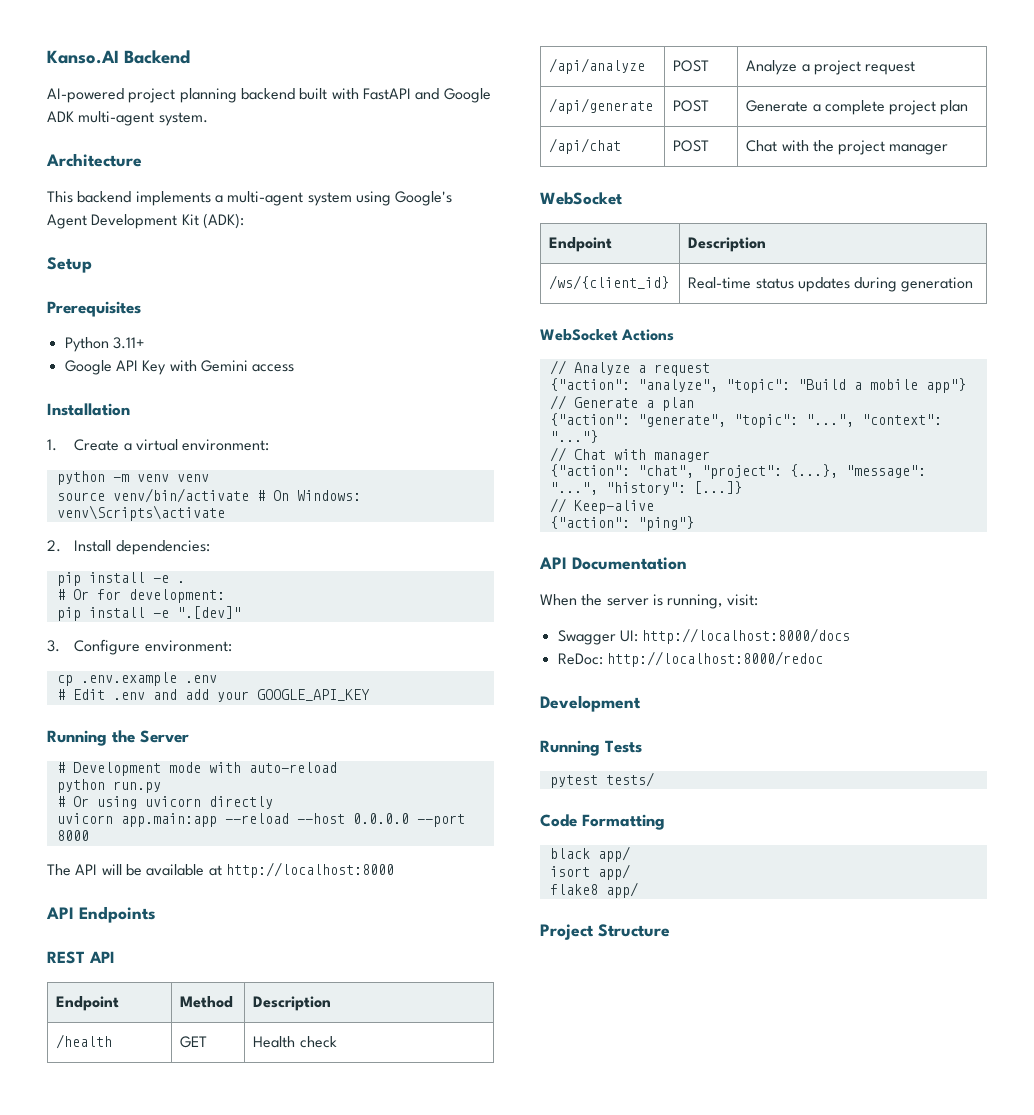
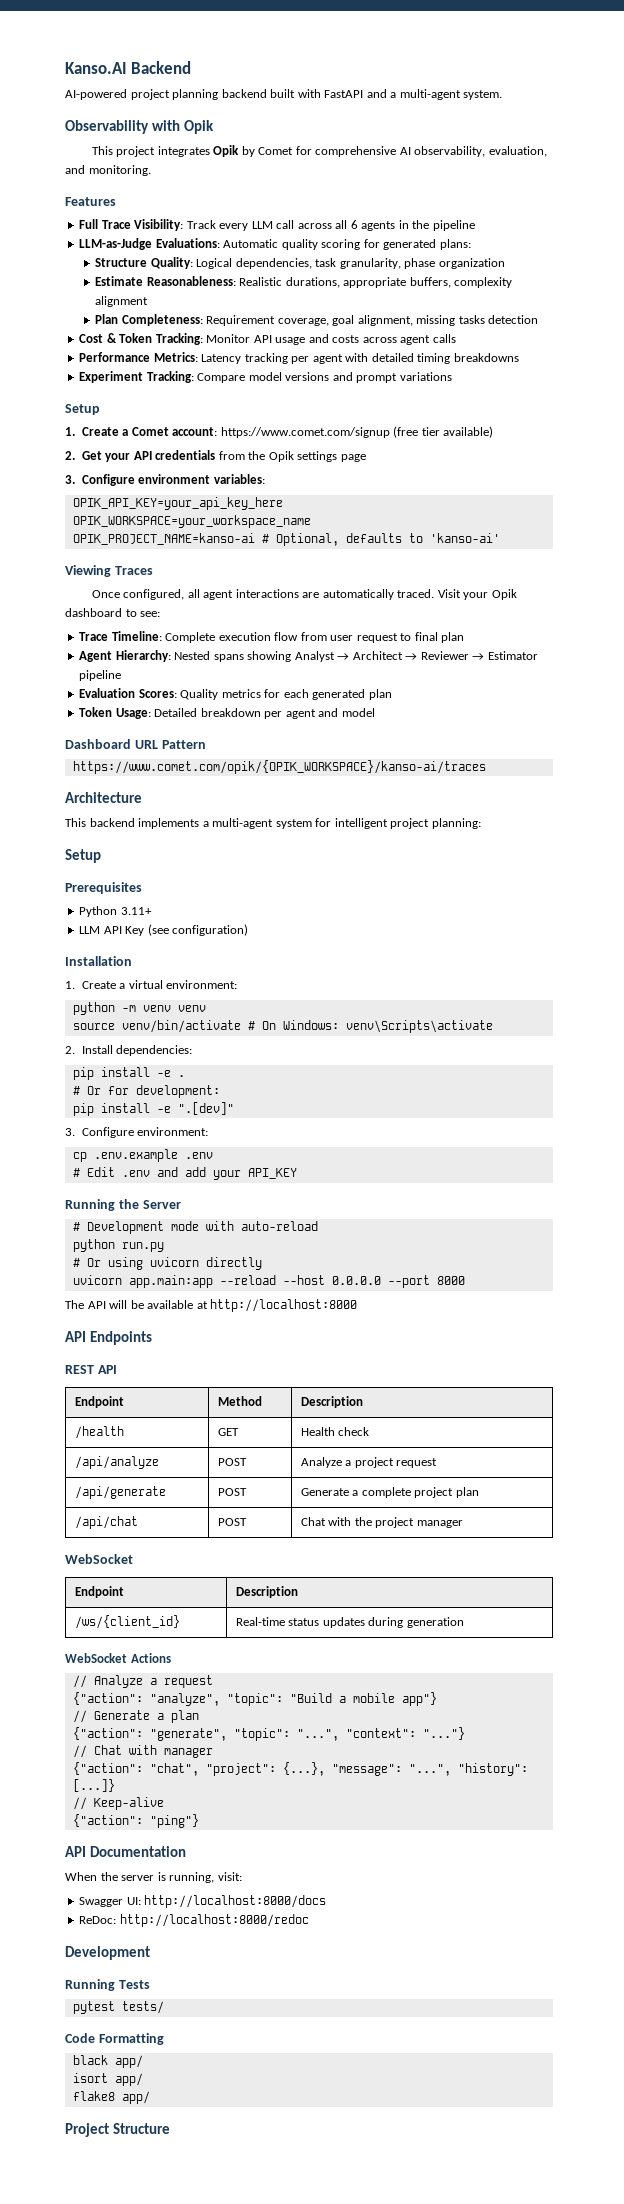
[443,88,491,103] [47,111,74,122] Google ADK -> [390,92,397,98] a
(208, 119) none -> [65,120,215,134] [91,145,547,157] [65,165,151,176] [65,197,116,206] [79,219,475,231] [79,238,471,250] [95,257,505,269] [95,276,513,288] [95,296,149,307] [95,314,539,326] [79,333,456,345] [79,352,519,364] [79,371,452,383] [65,404,100,415] [65,426,494,438] [65,450,366,462] [65,474,265,486] [72,497,283,510] [72,515,311,528] [72,533,500,546] [65,565,153,577] [91,589,517,600] [65,608,161,617] [79,631,465,643] [79,650,538,662] [79,670,122,681] [79,688,392,700] [79,707,375,719] [65,739,206,749] [72,760,486,774] // Observability with Opik // This project integrates Opik by Comet for comprehensive AI observability, evaluation, and monitoring. // Features // Full Trace Visibility: Track every LLM call across all 6 agents in the pipeline // LLM-as-Judge Evaluations: Automatic quality scoring for generated plans: // Structure Quality: Logical dependencies, task granularity, phase organization // Estimate Reasonableness: Realistic durations, appropriate buffers, complexity alignment // Plan Completeness: Requirement coverage, goal alignment, missing tasks detection // Cost & Token Tracking: Monitor API usage and costs across agent calls // Performance Metrics: Latency tracking per agent with detailed timing breakdowns // Experiment Tracking: Compare model versions and prompt variations // Setup // 1. Create a Comet account: https://www.comet.com/signup (free tier available) // 2. Get your API credentials from the Opik settings page // 3. Configure environment variables: // OPIK_API_KEY=your_api_key_here // OPIK_WORKSPACE=your_workspace_name // OPIK_PROJECT_NAME=kanso-ai # Optional, defaults to 'kanso-ai' // Viewing Traces // Once configured, all agent interactions are automatically traced. Visit your Opik dashboard to see: // Trace Timeline: Complete execution flow from user request to final plan // Agent Hierarchy: Nested spans showing Analyst → Architect → Reviewer → Estimator pipeline // Evaluation Scores: Quality metrics for each generated plan // Token Usage: Detailed breakdown per agent and model // Dashboard URL Pattern // https://www.comet.com/opik/{OPIK_WORKSPACE}/kanso-ai/traces
[355,191,453,206] [47,213,244,229] using Google's Agent Development Kit (ADK): -> [315,818,481,829] for intelligent project planning:
[64,360,112,375] Google -> [79,926,101,934] LLM
[169,360,295,372] with Gemini access -> [147,924,249,936] (see configuration)
[256,689,370,701] GOOGLE_API_KEY -> [247,1168,297,1179] API_KEY

